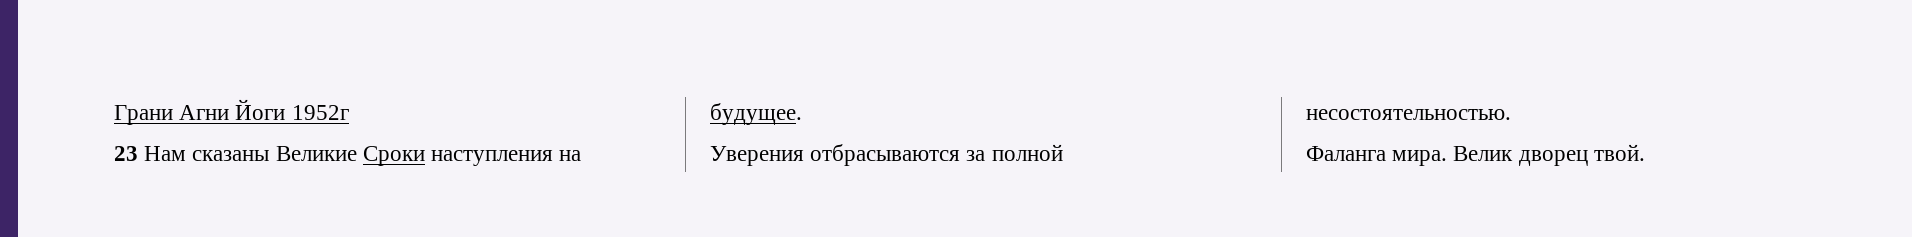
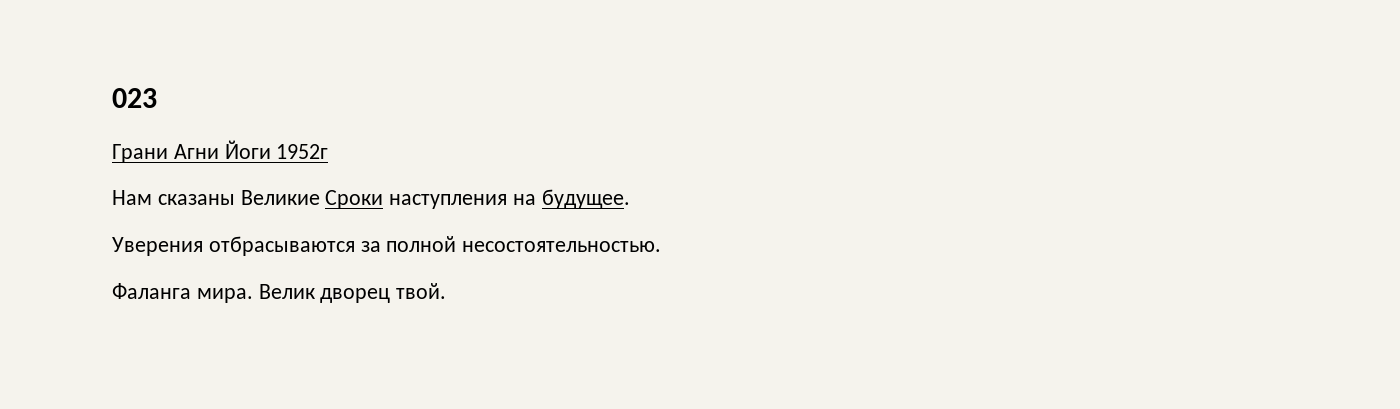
(114, 115) none -> [112,88,157,108] 023 //
[114,146,138,161] 23 -> (329, 151) none

